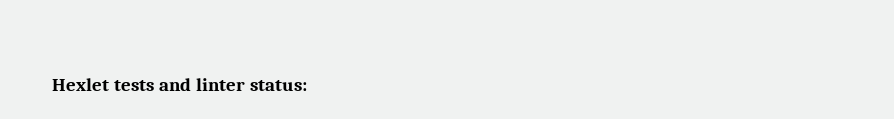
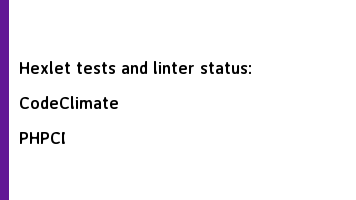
(307, 85) none -> [19,96,119,109] [19,132,66,144] // CodeClimate // PHPCI

